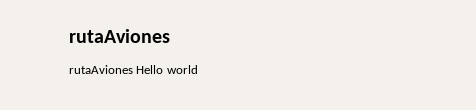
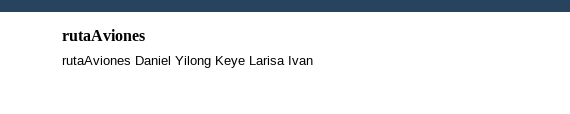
[136,65,198,74] Hello world -> [135,56,313,68] Daniel Yilong Keye Larisa Ivan

